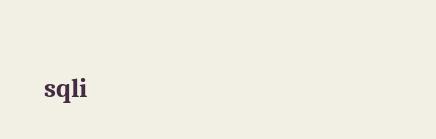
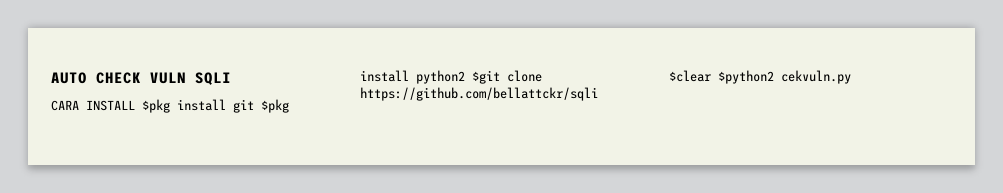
[44,78,87,103] sqli -> [51,72,231,85] [51,99,289,113] [360,70,542,84] [360,87,598,101] [669,70,851,84] AUTO CHECK VULN SQLI // CARA INSTALL $pkg install git $pkg install python2 $git clone https://github.com/bellattckr/sqli $clear $python2 cekvuln.py

